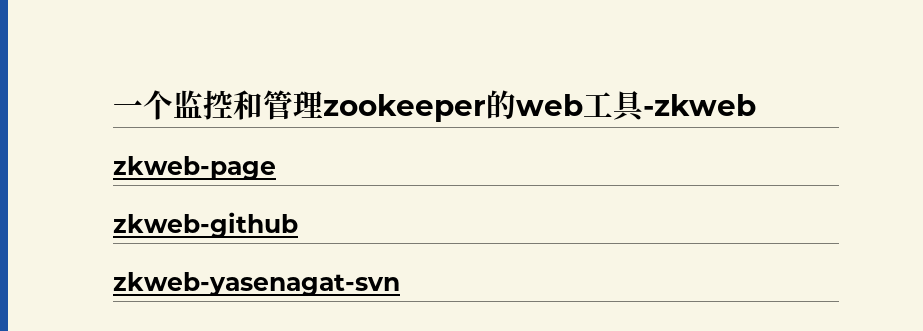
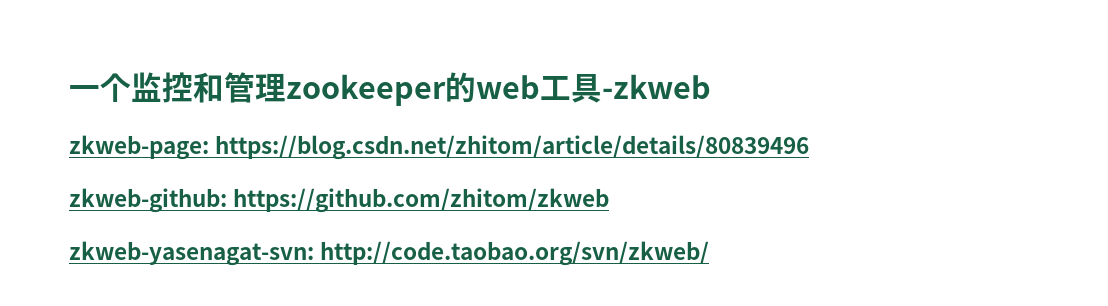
[113,156,276,180] [113,212,298,238] [113,272,400,296] zkweb-page // zkweb-github // zkweb-yasenagat-svn -> [69,135,810,160] [69,188,610,213] [69,241,710,266] zkweb-page: https://blog.csdn.net/zhitom/article/details/80839496 // zkweb-github: https://github.com/zhitom/zkweb // zkweb-yasenagat-svn: http://code.taobao.org/svn/zkweb/

